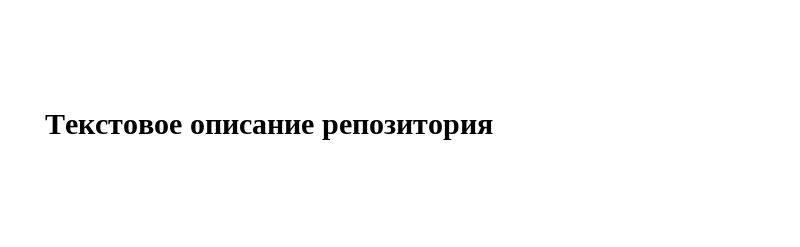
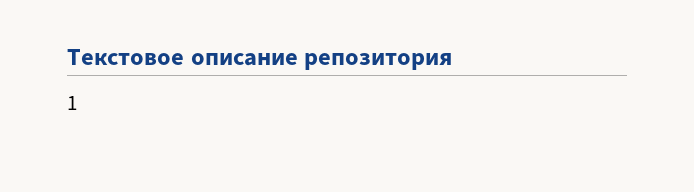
(494, 130) none -> [67,96,77,110] // 1

